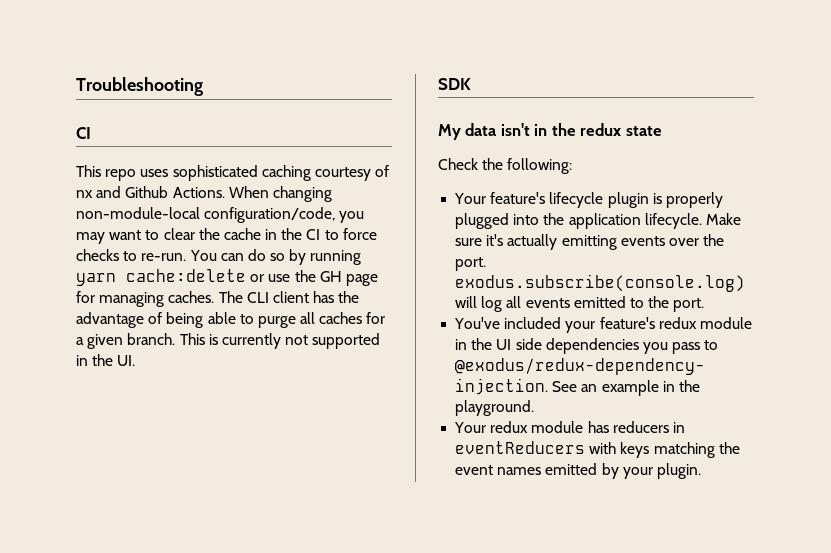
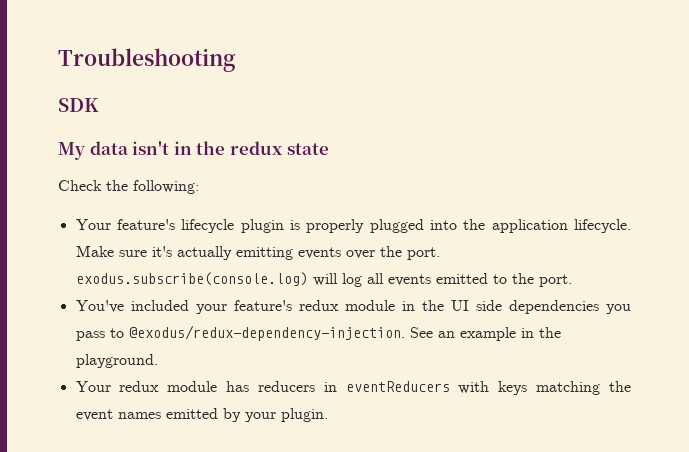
[76,127,91,139] [76,165,390,181] [76,186,332,202] [76,207,365,223] [76,228,377,244] [76,249,362,265] [76,269,378,286] [76,291,360,307] [76,312,386,328] [76,333,381,349] [76,354,136,366] // CI // This repo uses sophisticated caching courtesy of nx and Github Actions. When changing non-module-local configuration/code, you may want to clear the cache in the CI to force checks to re-run. You can do so by running yarn cache:delete or use the GH page for managing caches. The CLI client has the advantage of being able to purge all caches for a given branch. This is currently not supported in the UI. -> (236, 60) none

